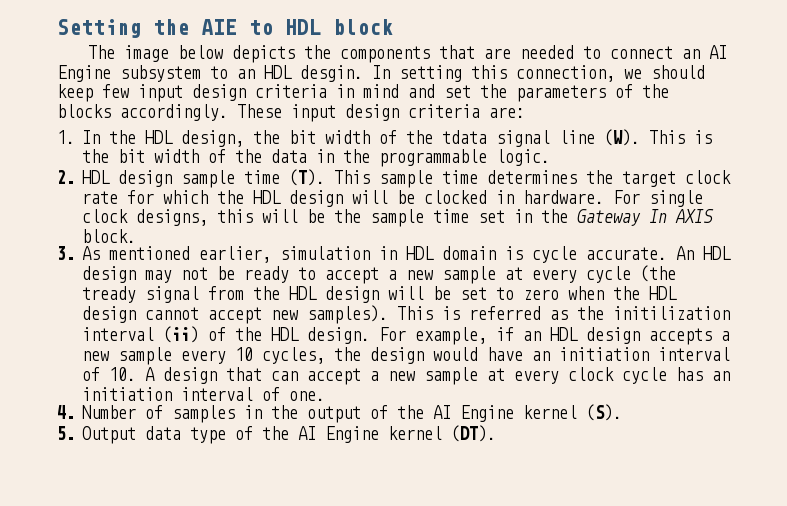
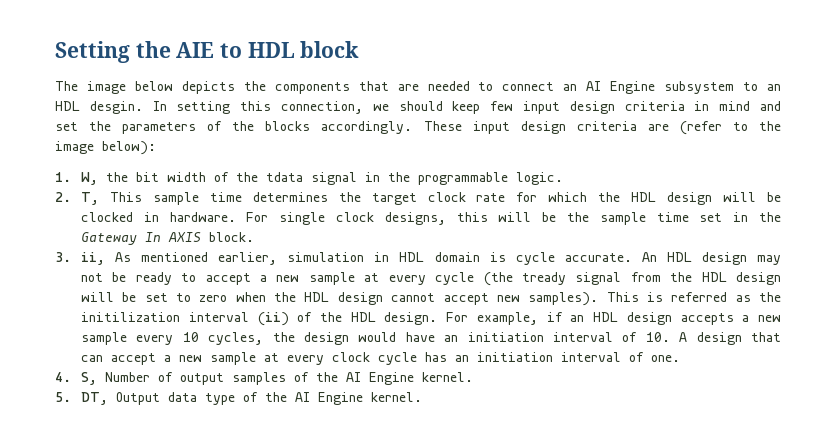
[489,107,525,118] [57,130,244,147] are: // 1. In the HDL design, -> [647,121,781,135] [55,141,156,155] [55,172,99,185] are (refer to the image below): // 1. W,
[559,129,712,146] [82,149,307,163] line (W). This is the bit width of the data -> (358, 178) none
[82,169,325,188] HDL design sample time (T). -> [81,192,100,205] T,
(75, 253) none -> [81,252,106,265] ii,
(75, 412) none -> [81,372,98,385] S,
[172,404,622,423] samples in the output of the AI Engine kernel (S). -> [180,372,474,385] output samples of the AI Engine kernel.
(75, 433) none -> [81,392,109,405] DT,
[388,425,496,442] kernel (DT). -> [371,392,423,402] kernel.

